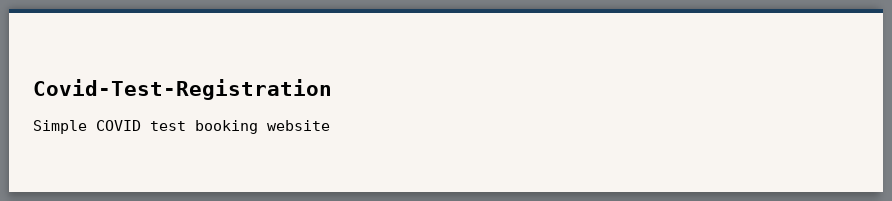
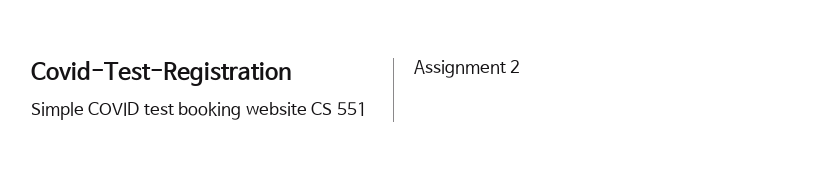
(330, 125) none -> [311,102,367,116] [414,60,521,78] CS 551 Assignment 2

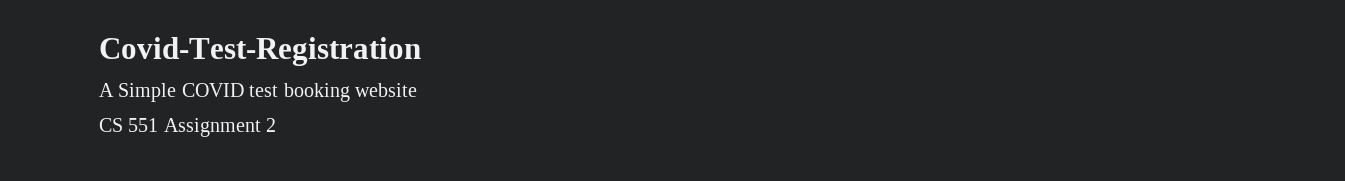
(292, 73) none -> [99,83,114,97] A
(307, 109) none -> (417, 90) //

